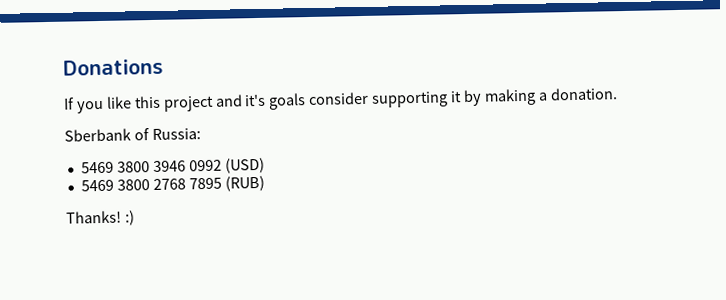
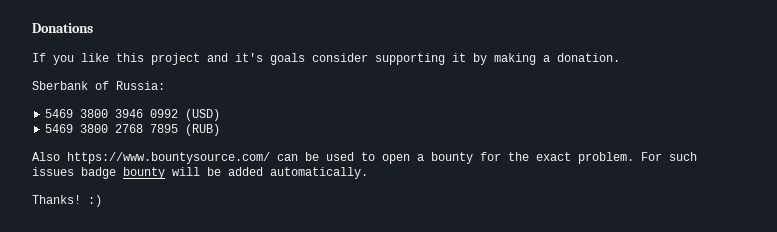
(265, 183) none -> [32,152,697,164] [32,167,368,179] // Also https://www.bountysource.com/ can be used to open a bounty for the exact problem. For such issues badge bounty will be added automatically.

